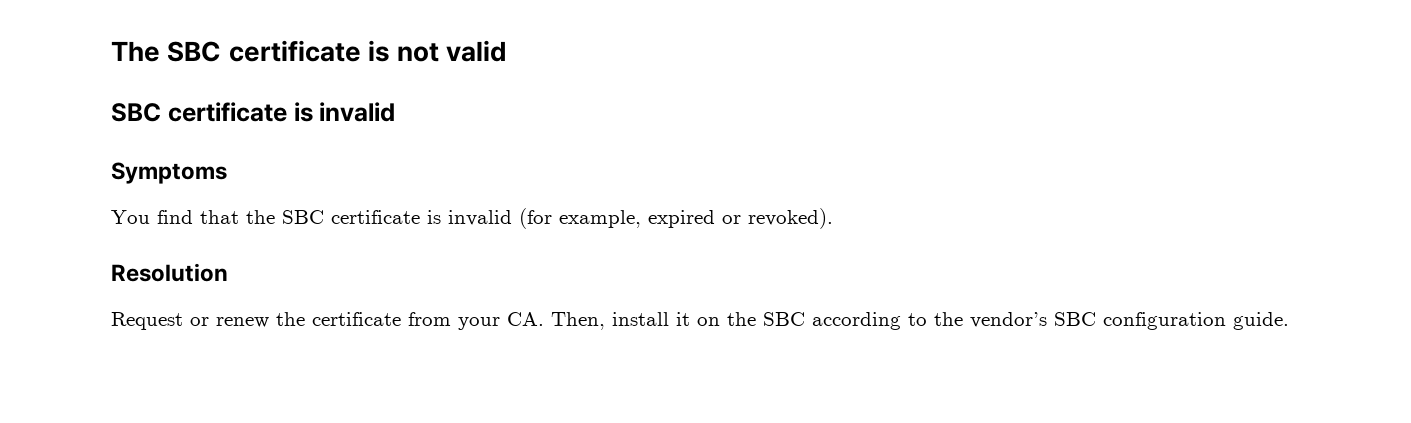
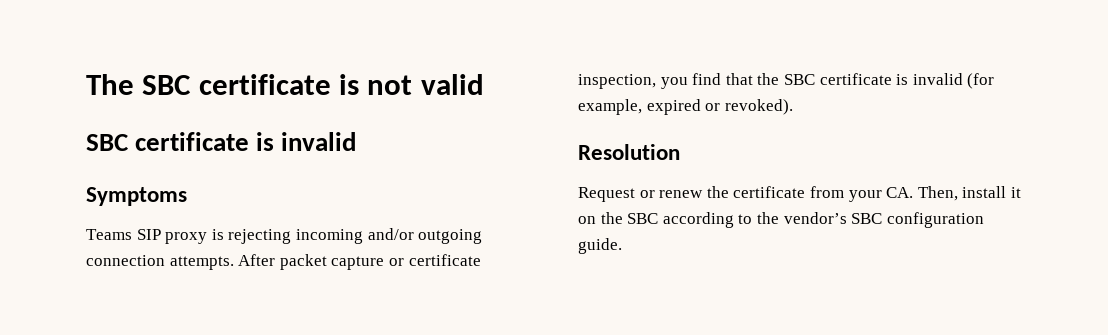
[111,210,150,224] You -> [86,228,483,244] [86,254,481,270] [578,74,688,89] Teams SIP proxy is rejecting incoming and/or outgoing connection attempts. After packet capture or certificate inspection, you

